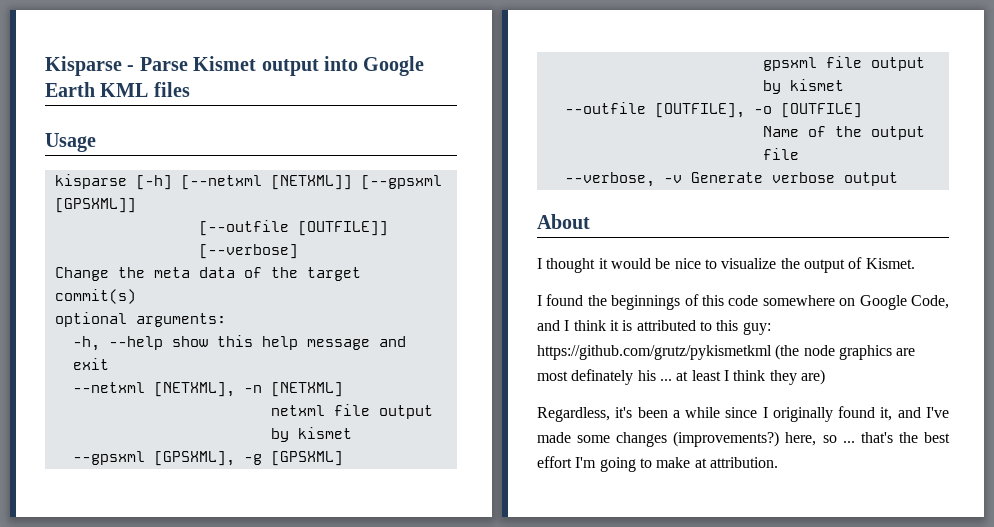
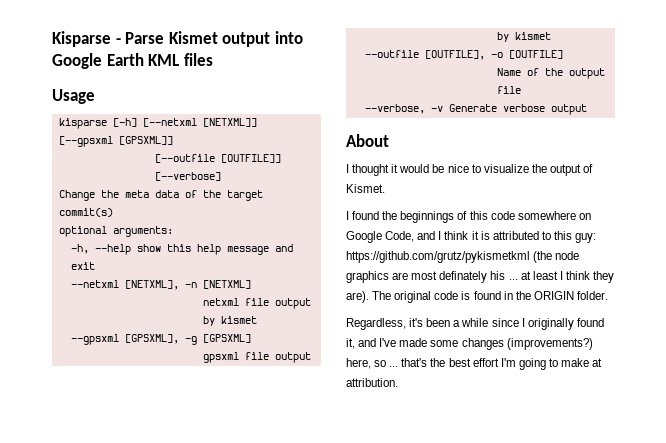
[800,369,825,385] are) -> [346,291,608,303] are). The original code is found in the ORIGIN folder.

